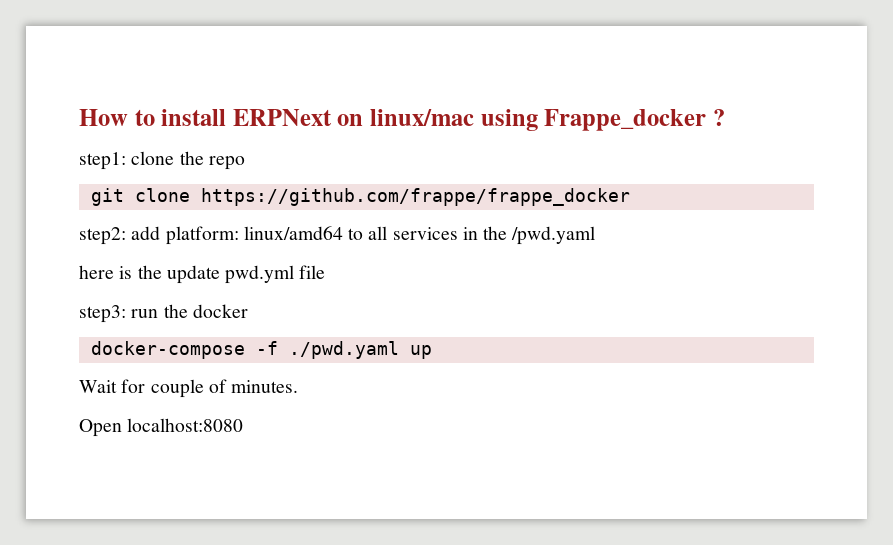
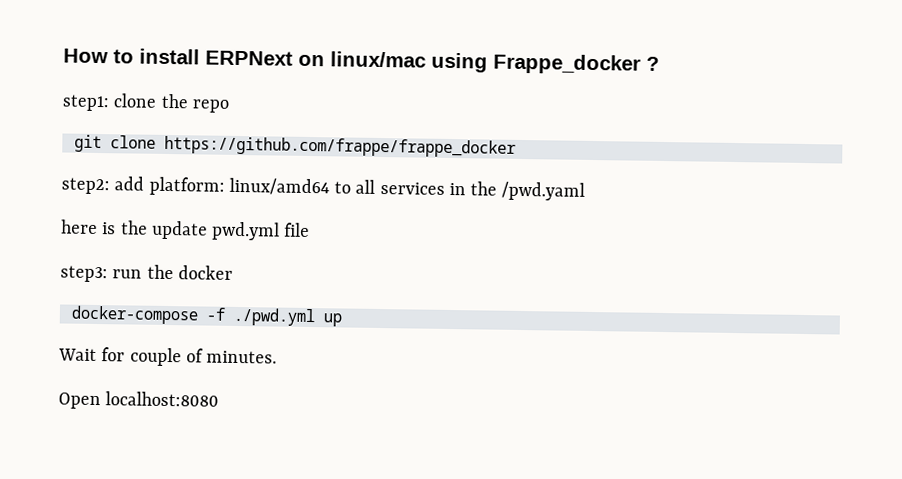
[288,341,399,359] ./pwd.yaml -> [232,307,316,327] ./pwd.yml

